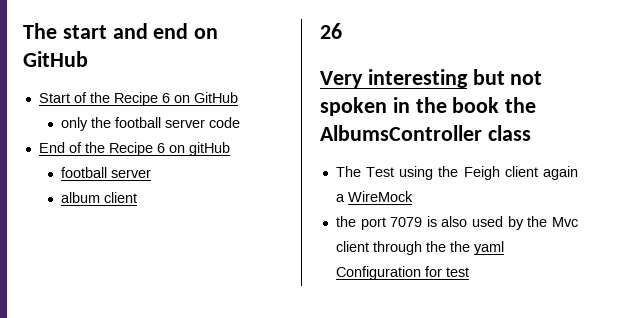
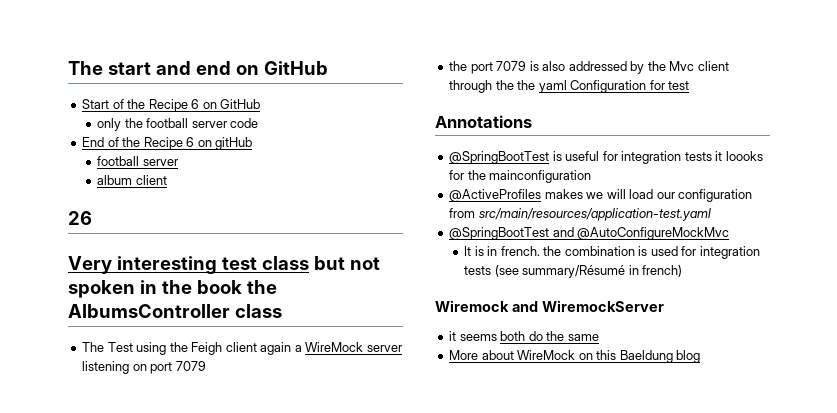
(468, 78) none -> [221,256,309,270] test class
(413, 196) none -> [366,345,402,352] [82,361,206,374] server listening on port 7079
[472,216,504,227] used -> [568,61,627,71] addressed
(469, 272) none -> [435,115,532,128] [449,151,763,164] [449,170,592,183] [449,189,753,202] [449,208,711,221] [449,227,730,240] [464,246,760,259] [464,265,683,278] [435,300,664,312] [449,331,599,341] [449,350,701,363] // Annotations // @SpringBootTest is useful for integration tests it loooks for the mainconfiguration // @ActiveProfiles makes we will load our configuration from src/main/resources/application-test.yaml // @SpringBootTest and @AutoConfigureMockMvc // It is in french. the combination is used for integration tests (see summary/Résumé in french) // Wiremock and WiremockServer // it seems both do the same // More about WireMock on this Baeldung blog

